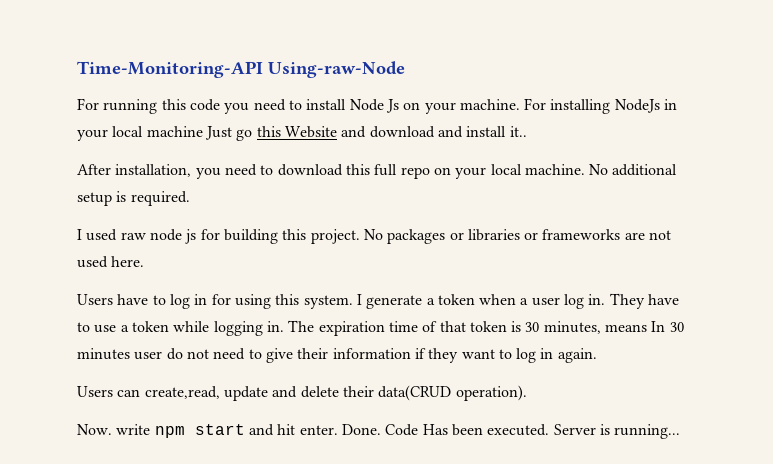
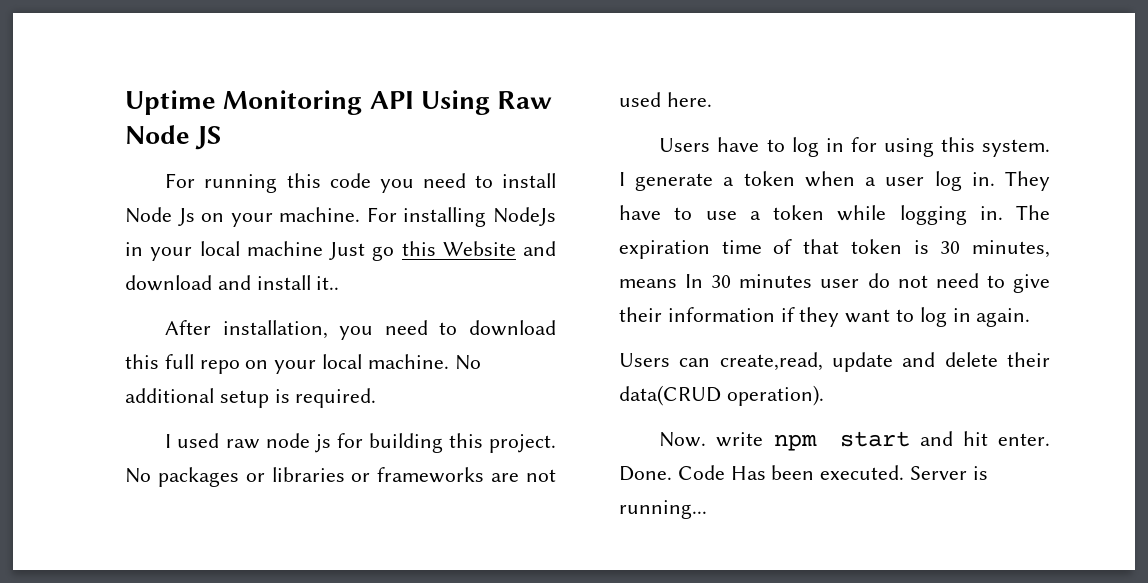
[77,61,405,78] Time-Monitoring-API Using-raw-Node -> [125,90,553,115] [125,125,223,150] Uptime Monitoring API Using Raw Node JS

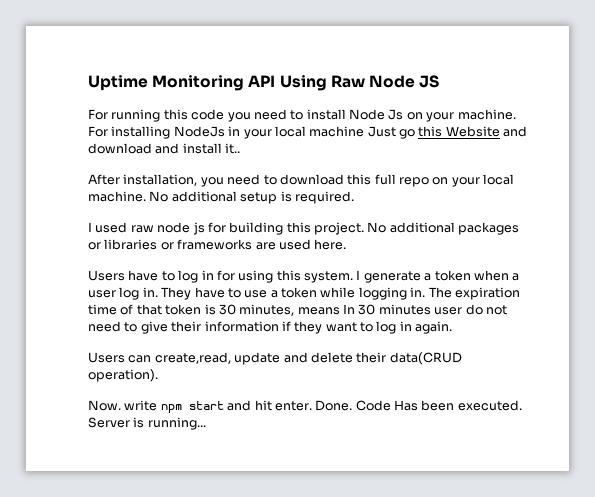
(151, 475) none -> [389,222,455,233] additional
[526,469,556,482] not -> (276, 246) none

